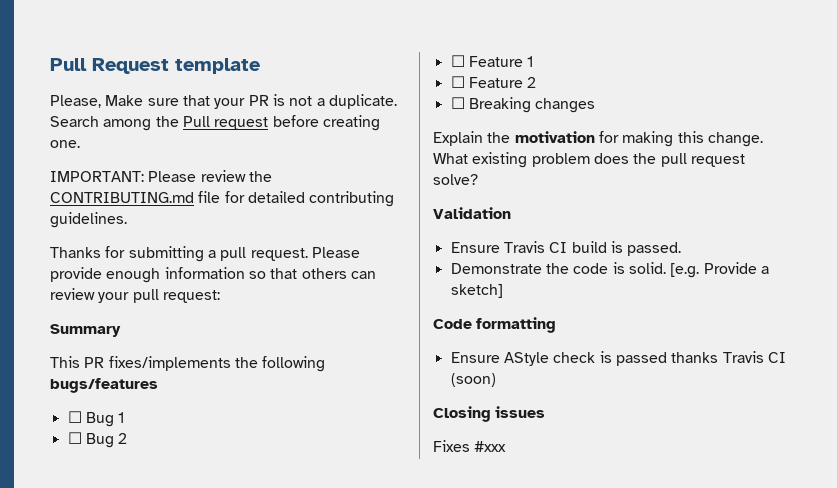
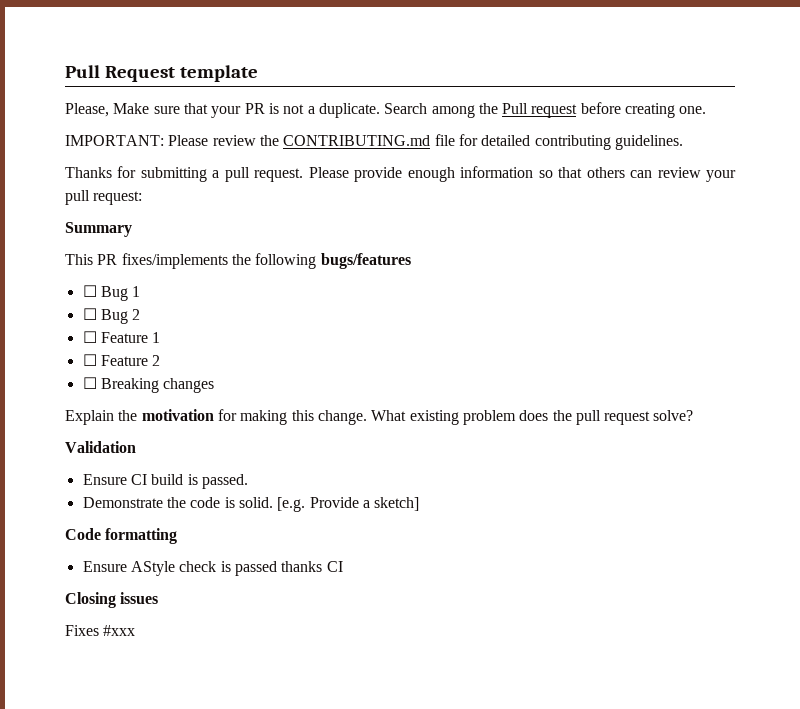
[503,241,545,253] Travis -> (127, 479) none
[722,351,786,363] [450,373,496,387] Travis CI (soon) -> [326,561,343,572] CI

